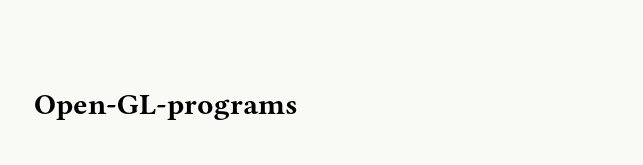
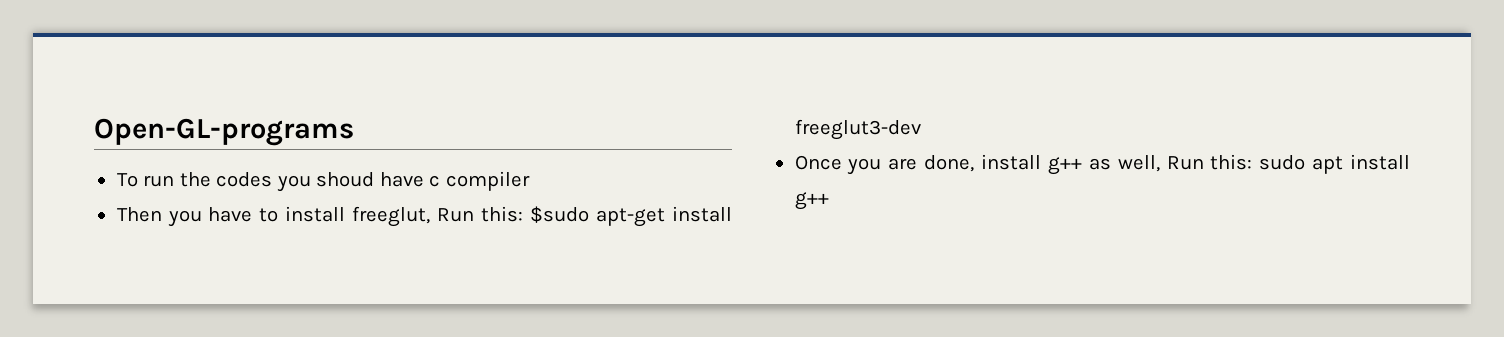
(298, 107) none -> [116,171,530,192] [116,206,732,227] [794,119,921,140] [794,154,1411,175] [794,192,829,210] // To run the codes you shoud have c compiler // Then you have to install freeglut, Run this: $sudo apt-get install freeglut3-dev // Once you are done, install g++ as well, Run this: sudo apt install g++

